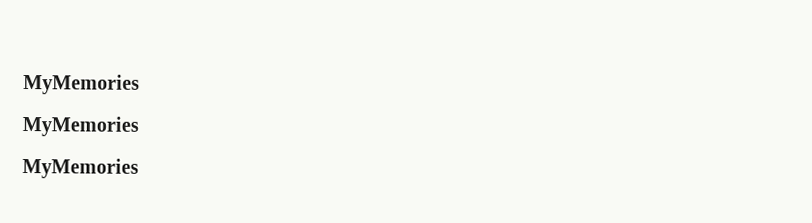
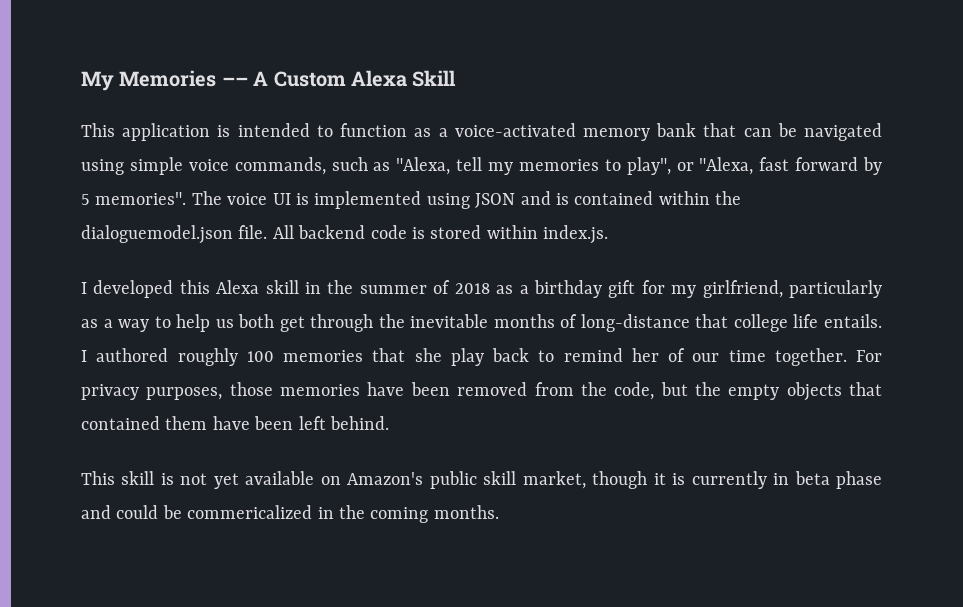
[23,73,140,95] [22,115,139,137] [22,157,139,179] MyMemories // MyMemories // MyMemories -> [81,70,457,91] [81,123,882,141] [81,157,882,175] [81,191,742,209] [81,225,609,244] [81,280,882,298] [81,314,882,332] [81,348,882,366] [81,382,882,401] [81,416,389,430] [81,471,883,489] [81,505,499,523] My Memories –– A Custom Alexa Skill // This application is intended to function as a voice-activated memory bank that can be navigated using simple voice commands, such as "Alexa, tell my memories to play", or "Alexa, fast forward by 5 memories". The voice UI is implemented using JSON and is contained within the dialoguemodel.json file. All backend code is stored within index.js. // I developed this Alexa skill in the summer of 2018 as a birthday gift for my girlfriend, particularly as a way to help us both get through the inevitable months of long-distance that college life entails. I authored roughly 100 memories that she play back to remind her of our time together. For privacy purposes, those memories have been removed from the code, but the empty objects that contained them have been left behind. // This skill is not yet available on Amazon's public skill market, though it is currently in beta phase and could be commericalized in the coming months.

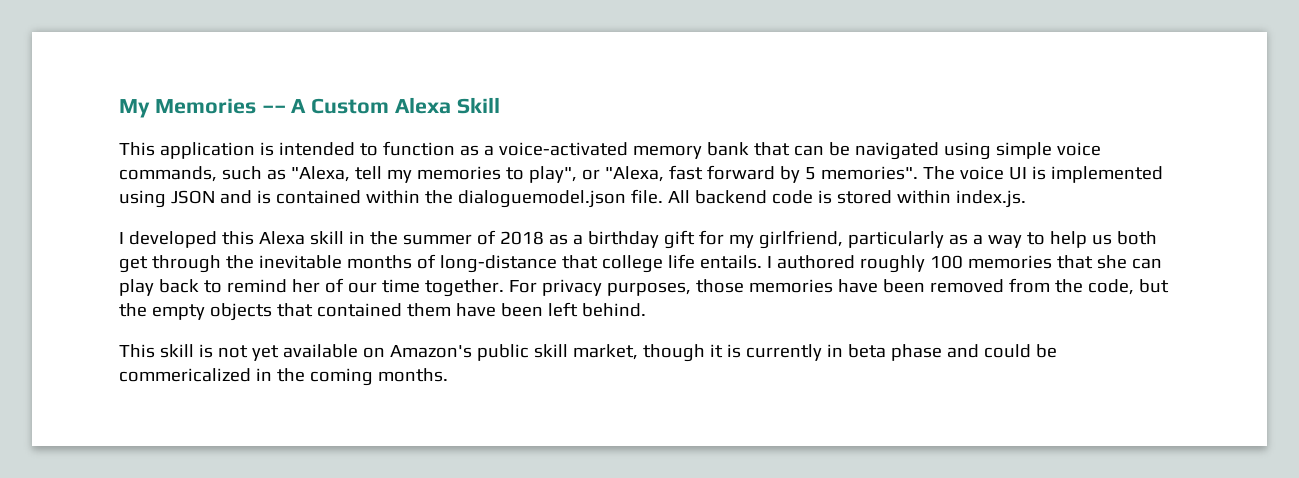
(442, 355) none -> [1131,258,1162,269] can

